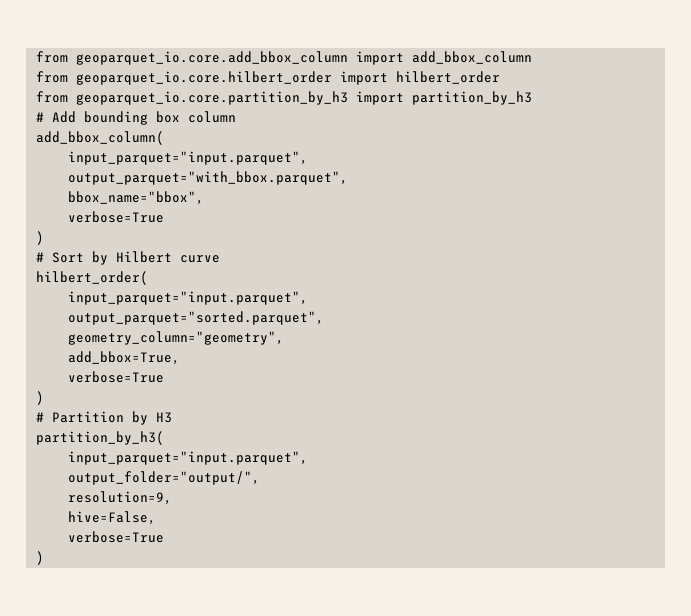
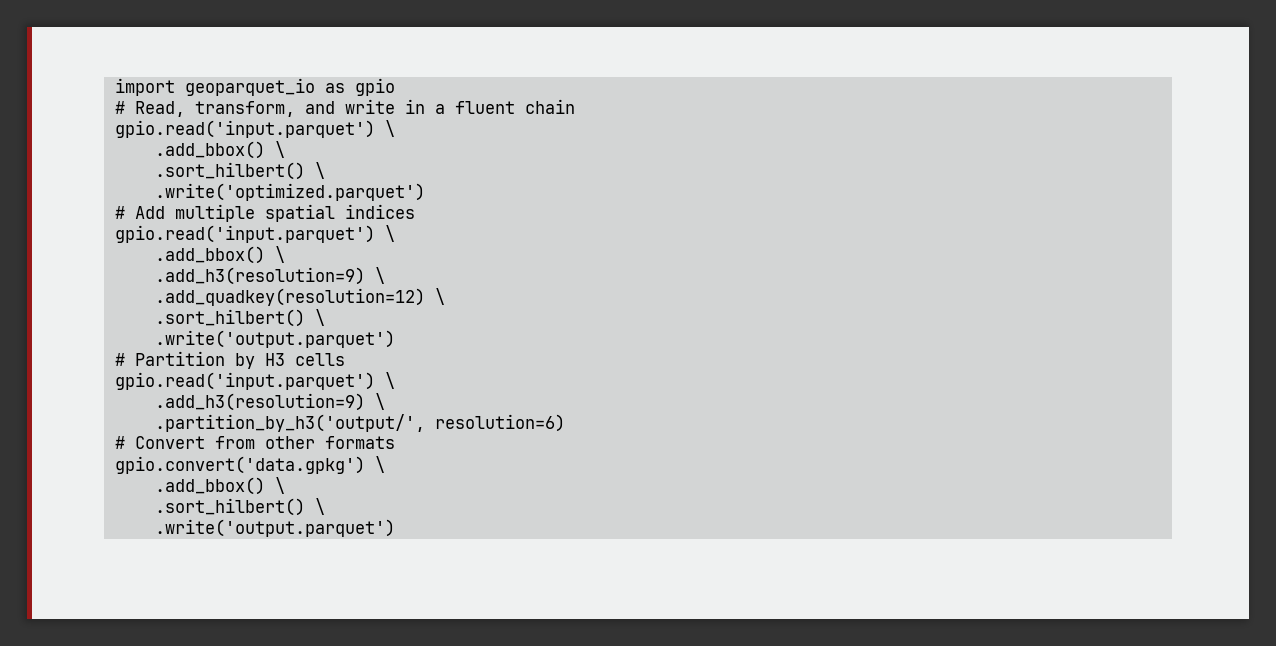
[35,51,532,65] [35,71,500,85] [35,91,532,105] [35,111,236,125] [35,131,164,145] [67,151,308,165] [67,171,348,185] [67,191,204,205] [67,211,164,223] [35,231,44,245] [35,251,220,265] [35,271,148,285] [67,291,308,305] [67,311,324,325] [67,331,284,345] [67,351,180,365] [67,371,164,383] [35,391,44,405] [35,411,172,425] [35,431,164,445] [67,451,308,465] [67,471,260,485] [67,491,172,505] [67,511,156,525] [67,531,164,543] [35,551,44,565] from geoparquet_io.core.add_bbox_column import add_bbox_column // from geoparquet_io.core.hilbert_order import hilbert_order // from geoparquet_io.core.partition_by_h3 import partition_by_h3 // # Add bounding box column // add_bbox_column( // input_parquet="input.parquet", // output_parquet="with_bbox.parquet", // bbox_name="bbox", // verbose=True // ) // # Sort by Hilbert curve // hilbert_order( // input_parquet="input.parquet", // output_parquet="sorted.parquet", // geometry_column="geometry", // add_bbox=True, // verbose=True // ) // # Partition by H3 // partition_by_h3( // input_parquet="input.parquet", // output_folder="output/", // resolution=9, // hive=False, // verbose=True // ) -> [115,78,396,96] [115,99,576,117] [115,120,396,138] [155,141,286,159] [155,162,326,180] [155,183,426,201] [115,204,416,222] [115,225,396,243] [155,246,286,264] [155,267,386,285] [155,288,446,306] [155,309,326,327] [155,330,396,348] [115,351,346,369] [115,372,396,390] [155,393,386,411] [155,414,566,432] [115,436,396,449] [115,456,386,474] [155,477,286,495] [155,498,326,516] [155,519,396,537] import geoparquet_io as gpio // # Read, transform, and write in a fluent chain // gpio.read('input.parquet') \ // .add_bbox() \ // .sort_hilbert() \ // .write('optimized.parquet') // # Add multiple spatial indices // gpio.read('input.parquet') \ // .add_bbox() \ // .add_h3(resolution=9) \ // .add_quadkey(resolution=12) \ // .sort_hilbert() \ // .write('output.parquet') // # Partition by H3 cells // gpio.read('input.parquet') \ // .add_h3(resolution=9) \ // .partition_by_h3('output/', resolution=6) // # Convert from other formats // gpio.convert('data.gpkg') \ // .add_bbox() \ // .sort_hilbert() \ // .write('output.parquet')

